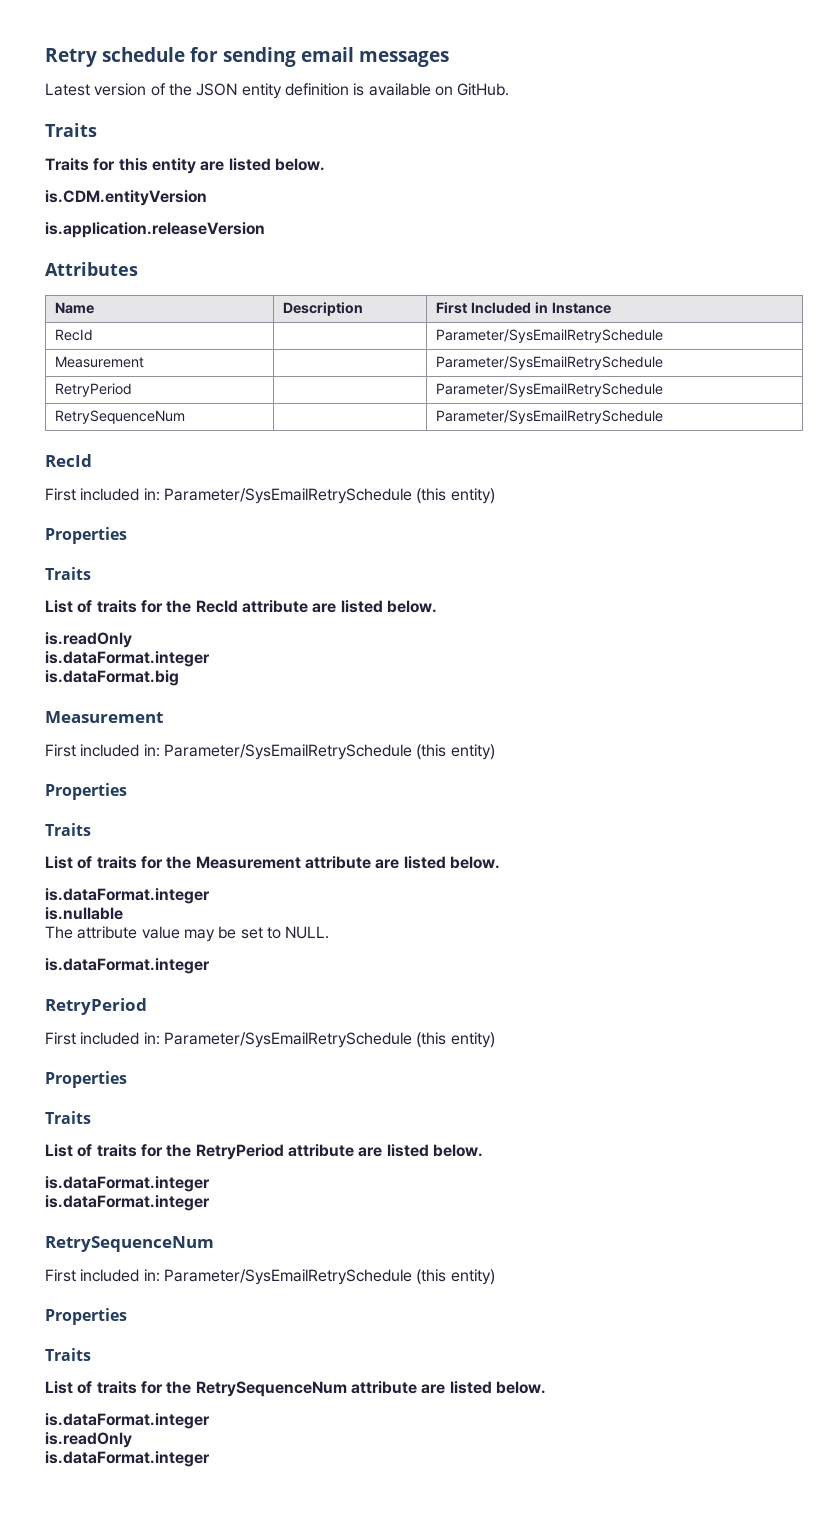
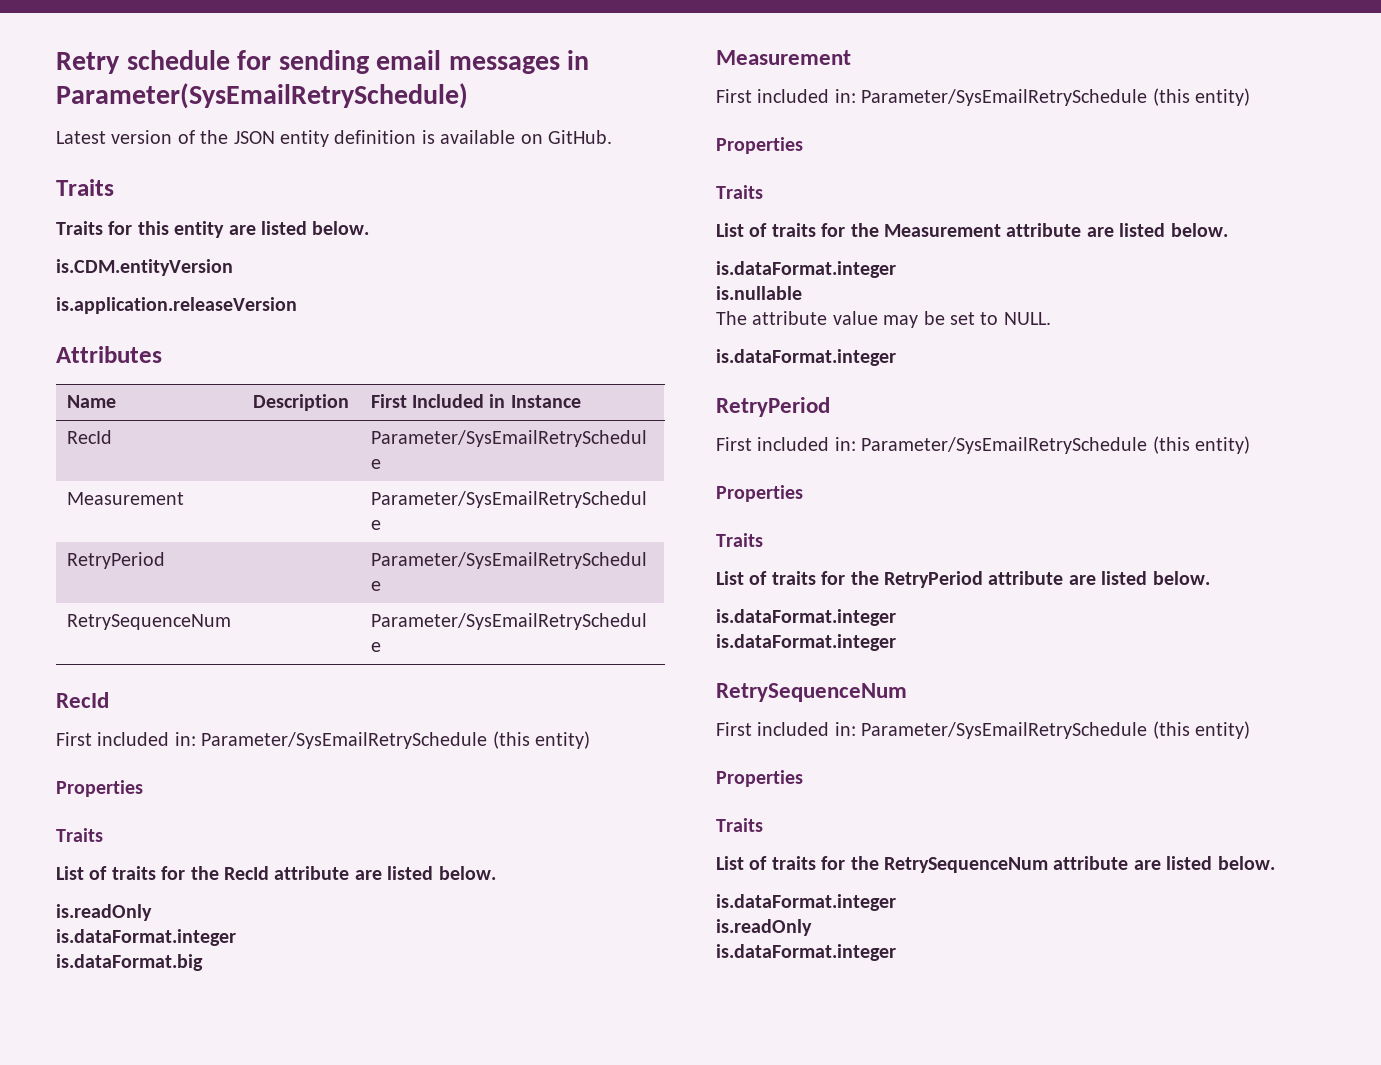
(449, 59) none -> [567,50,590,70] [56,83,468,109] in Parameter(SysEmailRetrySchedule)

